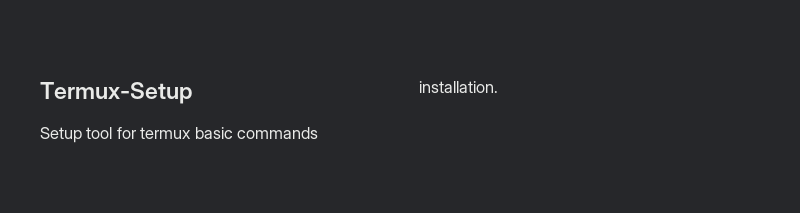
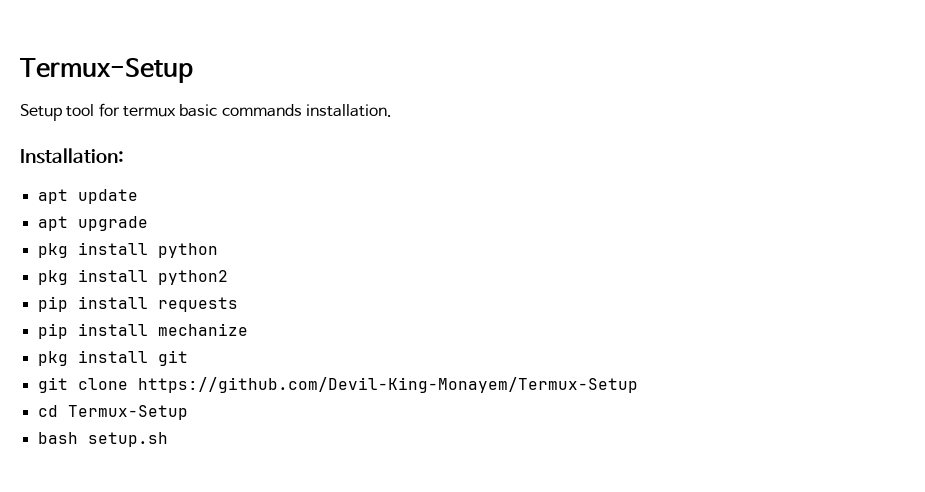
(498, 87) none -> [20,148,124,164] [37,189,138,204] [37,216,148,231] [37,242,218,258] [37,269,228,285] [37,296,238,312] [37,323,248,339] [37,350,188,366] [37,377,638,393] [37,405,188,420] [37,432,168,447] // Installation: // apt update // apt upgrade // pkg install python // pkg install python2 // pip install requests // pip install mechanize // pkg install git // git clone https://github.com/Devil-King-Monayem/Termux-Setup // cd Termux-Setup // bash setup.sh

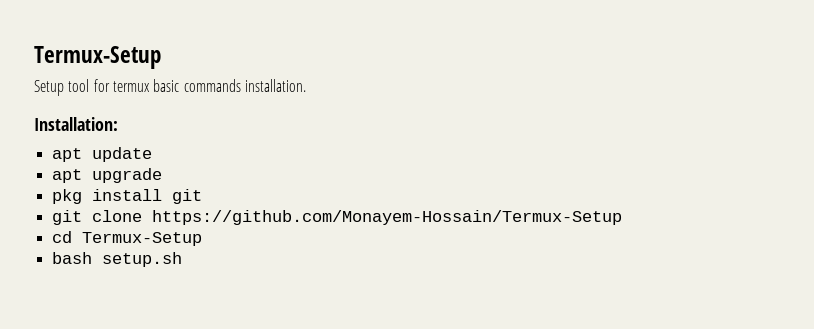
[37,242,218,258] [37,269,228,285] [37,296,238,312] [37,323,248,339] // pkg install python // pkg install python2 // pip install requests // pip install mechanize -> (162, 175) none
[137,377,638,393] https://github.com/Devil-King-Monayem/Termux-Setup -> [151,210,622,225] https://github.com/Monayem-Hossain/Termux-Setup

